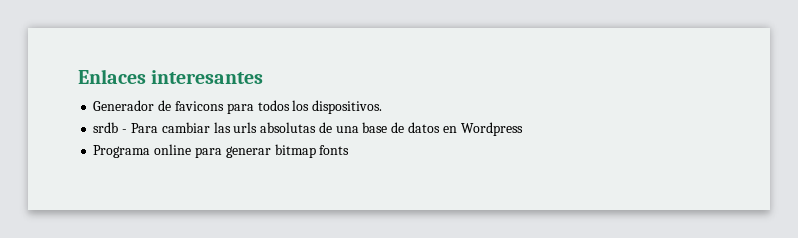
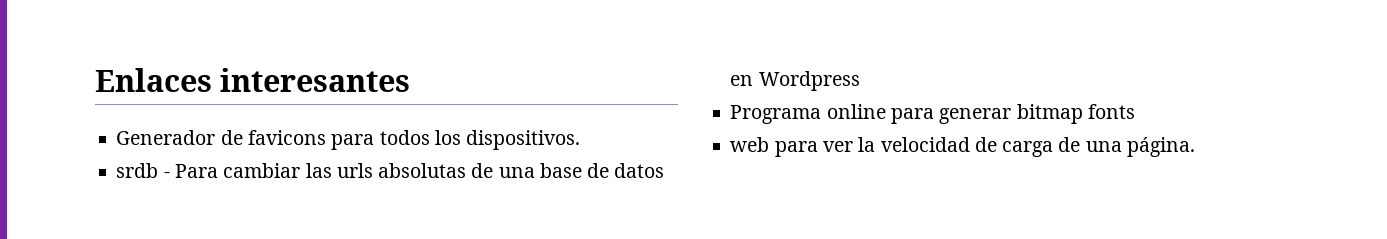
(350, 150) none -> [730,137,1195,157] // web para ver la velocidad de carga de una página.

